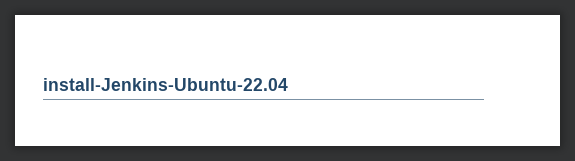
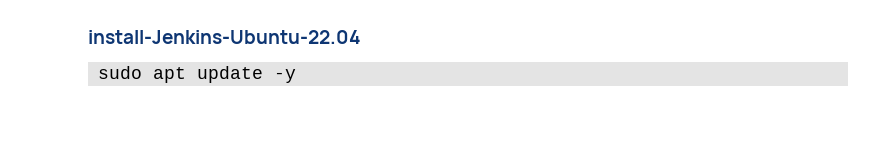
(288, 84) none -> [97,66,296,83] // sudo apt update -y

